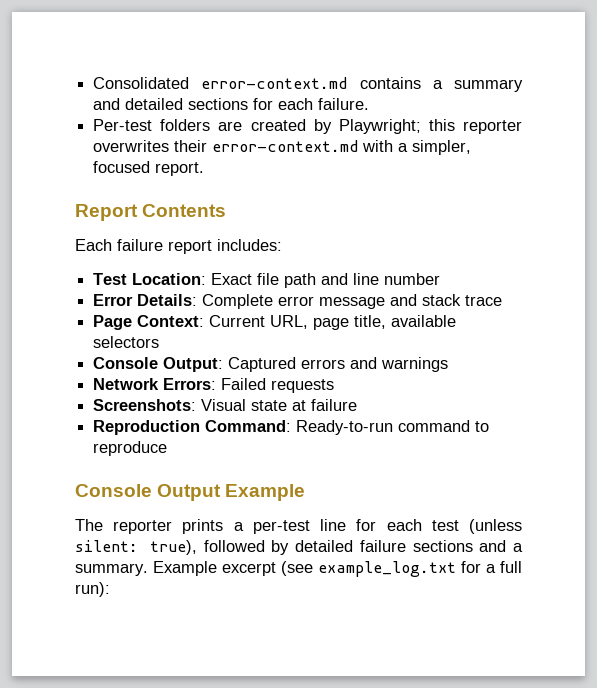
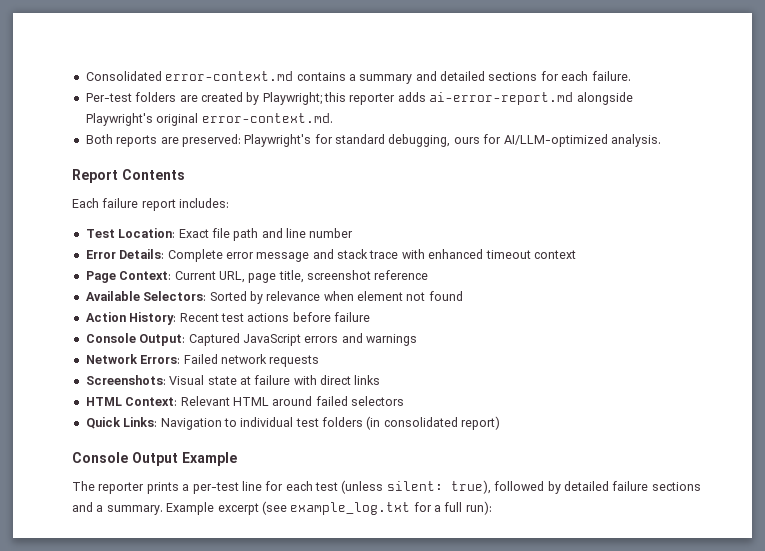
[93,140,472,155] [93,161,205,176] overwrites their error-context.md with a simpler, focused report. -> [397,92,633,105] [85,113,333,126] [85,134,661,147] adds ai-error-report.md alongside Playwright's original error-context.md. // Both reports are preserved: Playwright's for standard debugging, ours for AI/LLM-optimized analysis.
(503, 300) none -> [401,249,576,259] with enhanced timeout context
[391,315,457,327] [93,336,160,348] available selectors -> [307,270,429,280] [85,291,463,304] [85,312,370,325] screenshot reference // Available Selectors: Sorted by relevance when element not found // Action History: Recent test actions before failure
(297, 364) none -> [242,334,301,346] JavaScript
(267, 384) none -> [220,354,267,364] network
[93,420,490,435] [93,441,168,456] // Reproduction Command: Ready-to-run command to reproduce -> [293,375,381,385] [85,396,404,406] [85,416,501,430] with direct links // HTML Context: Relevant HTML around failed selectors // Quick Links: Navigation to individual test folders (in consolidated report)

